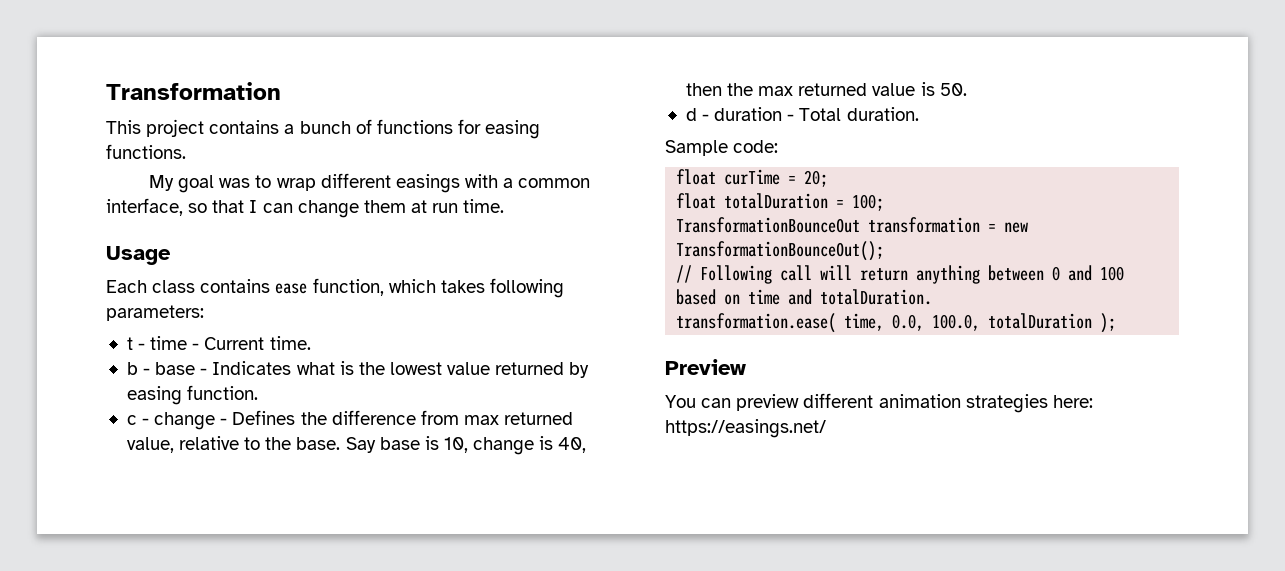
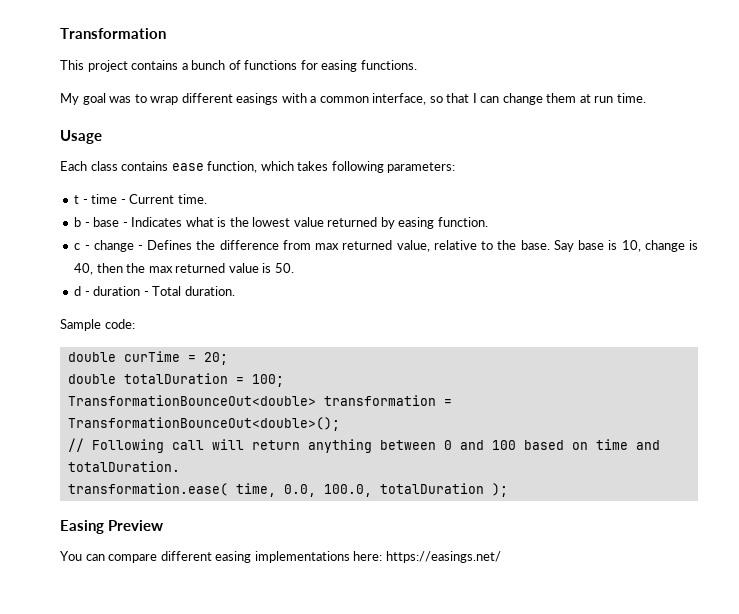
[676,169,717,185] float -> [67,352,116,362] double
[676,193,717,209] float -> [67,374,116,384] double
[676,217,861,233] TransformationBounceOut -> [67,395,316,406] TransformationBounceOut<double>
[1004,222,1029,233] [676,241,885,261] new TransformationBounceOut(); -> [67,417,340,431] TransformationBounceOut<double>();
(1117, 323) none -> [60,520,104,534] Easing
[736,393,1048,413] preview different animation strategies -> [108,551,350,563] compare different easing implementations

